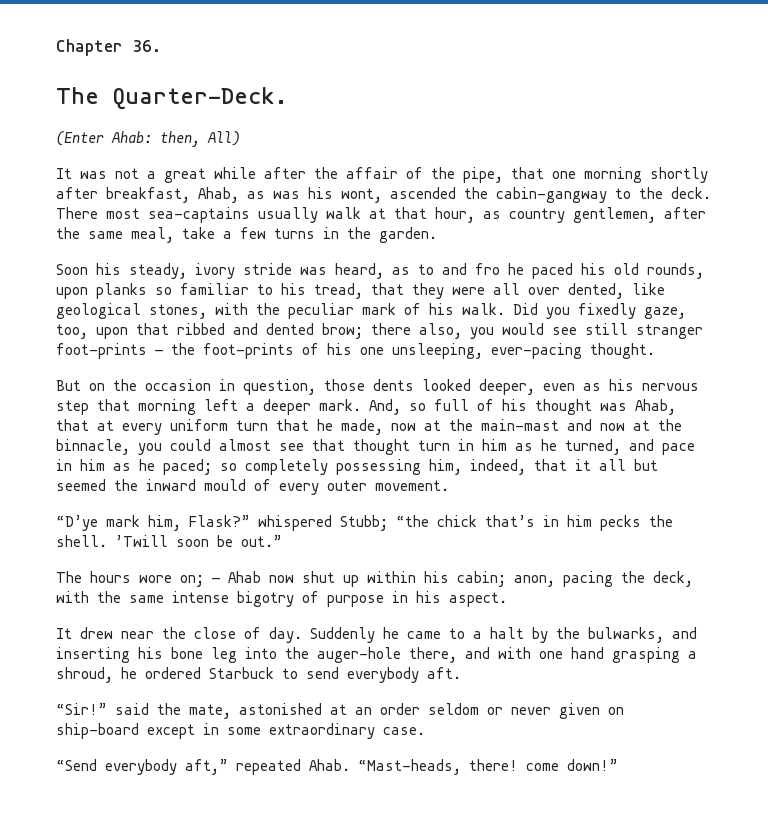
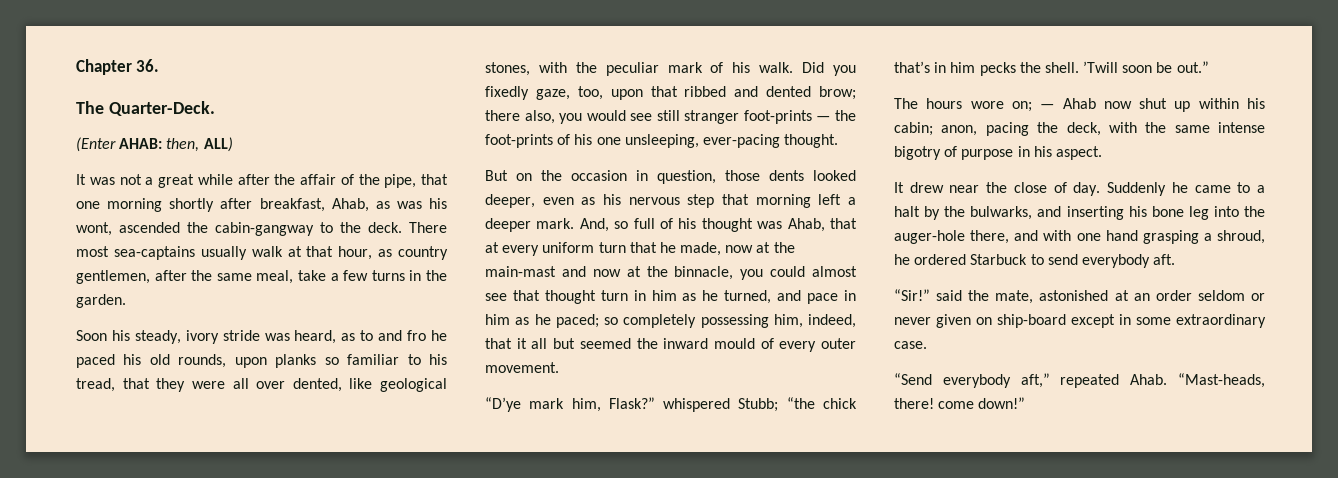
[111,131,240,147] Ahab: then, All) -> [119,137,233,152] AHAB: then, ALL)

